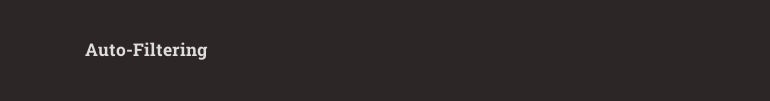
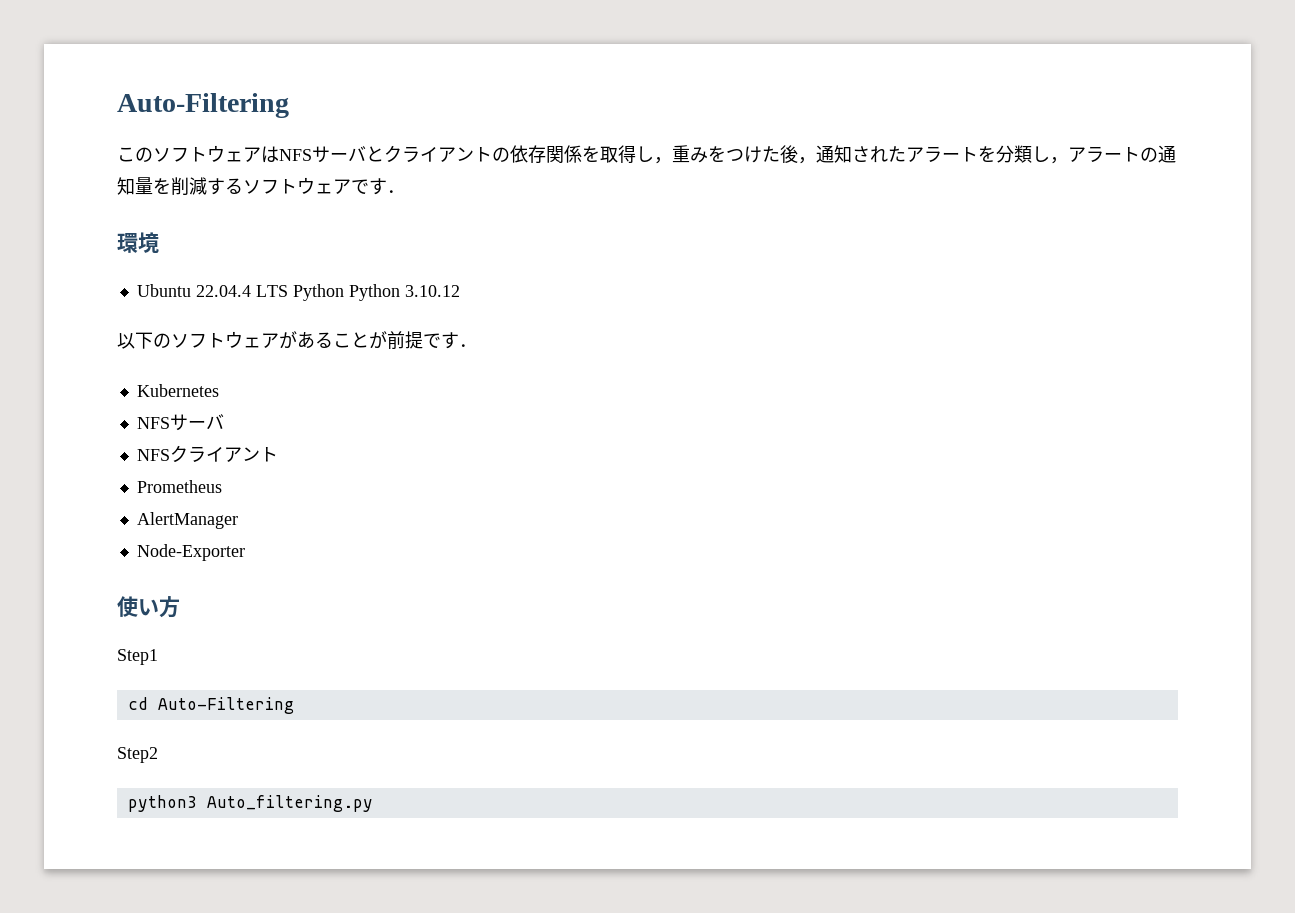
[85,42,208,60] Auto-Filtering -> [117,93,289,118] [117,145,1176,164] [117,177,405,195] [117,232,159,253] [136,284,460,301] [117,331,477,349] [136,384,219,397] [136,414,224,431] [136,445,278,463] [136,480,222,493] [136,512,238,529] [136,544,245,561] [117,596,180,618] [117,649,158,665] [127,697,294,714] [117,747,158,763] [127,795,373,812] Auto-Filtering // このソフトウェアはNFSサーバとクライアントの依存関係を取得し，重みをつけた後，通知されたアラートを分類し，アラートの通知量を削減するソフトウェアです． // 環境 // Ubuntu 22.04.4 LTS Python Python 3.10.12 // 以下のソフトウェアがあることが前提です． // Kubernetes // NFSサーバ // NFSクライアント // Prometheus // AlertManager // Node-Exporter // 使い方 // Step1 // cd Auto-Filtering // Step2 // python3 Auto_filtering.py

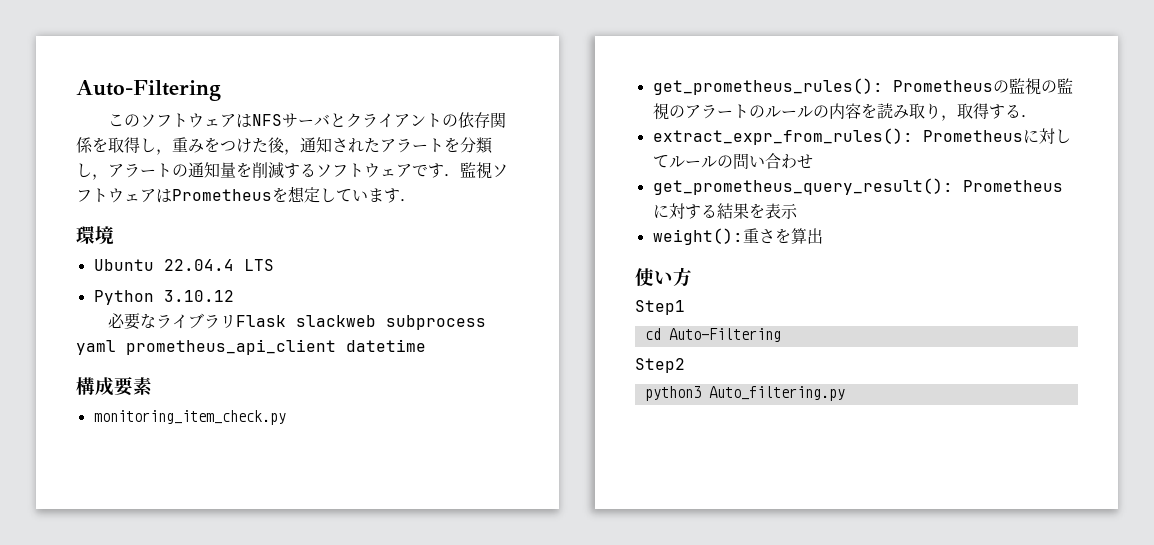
(405, 191) none -> [460,162,508,179] [76,186,416,203] 監視ソフトウェアはPrometheusを想定しています．
[292,284,344,301] Python -> (274, 265) //
[117,331,477,349] [136,384,219,397] [136,414,224,431] [136,445,278,463] [136,480,222,493] [136,512,238,529] [136,544,245,561] 以下のソフトウェアがあることが前提です． // Kubernetes // NFSサーバ // NFSクライアント // Prometheus // AlertManager // Node-Exporter -> [108,313,487,330] [76,339,426,355] [76,377,152,396] [93,410,286,425] [652,78,1073,95] [652,103,1037,121] [652,128,1071,145] [652,153,813,170] [652,178,1063,195] [652,203,798,219] [652,228,823,245] 必要なライブラリFlask slackweb subprocess yaml prometheus_api_client datetime // 構成要素 // monitoring_item_check.py // get_prometheus_rules(): Prometheusの監視の監視のアラートのルールの内容を読み取り，取得する． // extract_expr_from_rules(): Prometheusに対してルールの問い合わせ // get_prometheus_query_result(): Prometheusに対する結果を表示 // weight():重さを算出

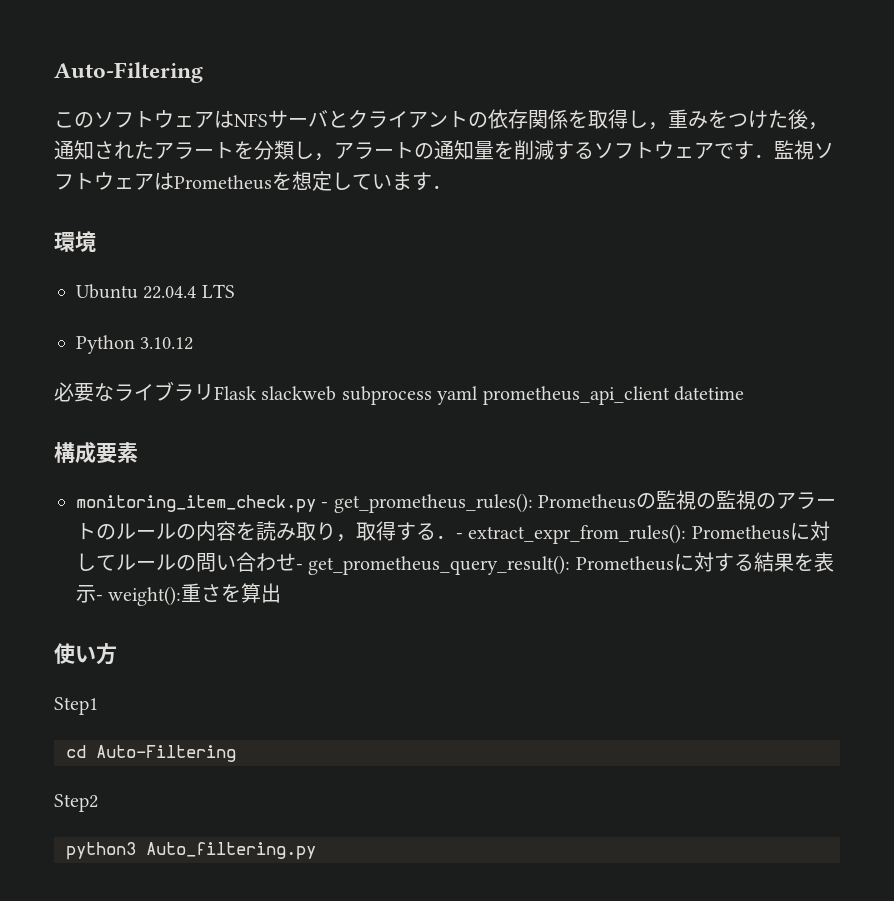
(286, 417) // -> [321,502,329,508] -
(1037, 116) // -> [456,533,463,539] -
(813, 161) // -> [296,564,303,570] -
(798, 211) // -> [96,595,103,601] -

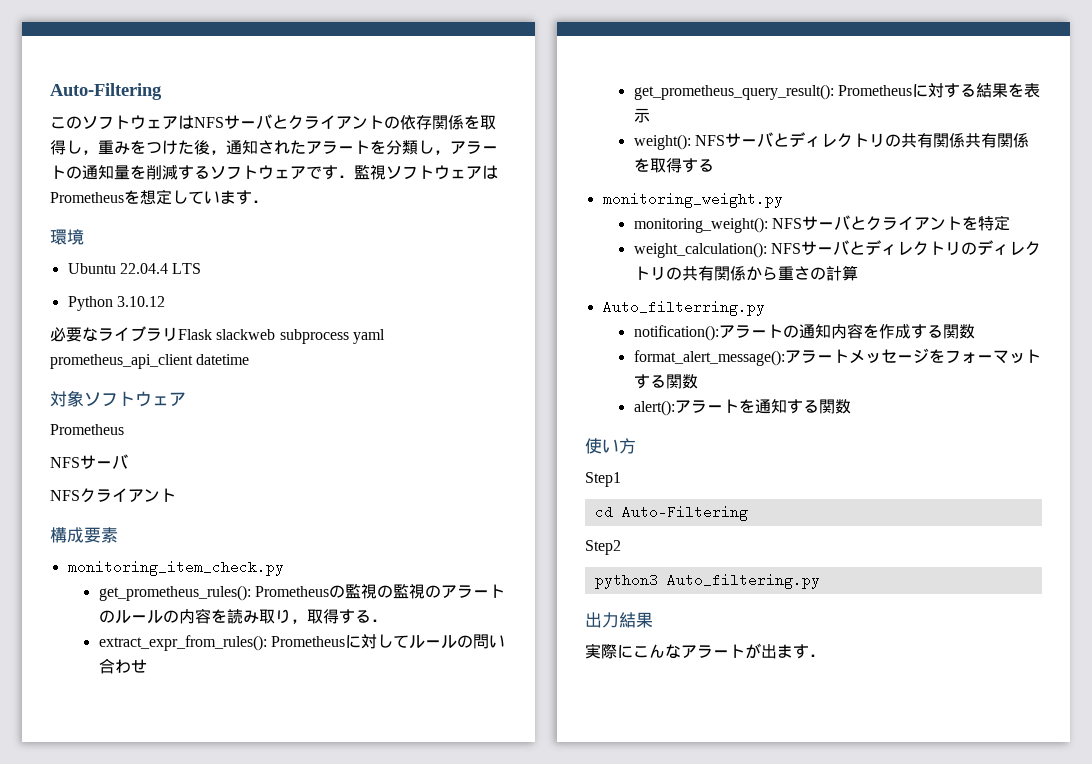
(744, 393) none -> [50,390,186,407] [50,424,124,435] [50,454,128,469] [50,488,176,503] // 対象ソフトウェア // Prometheus // NFSサーバ // NFSクライアント
[321,502,329,508] - -> (284, 568) //
[456,533,463,539] - -> (387, 620) //
[296,564,303,570] - -> (147, 666) //
[96,583,282,606] - weight():重さを算出 -> [633,132,1029,150] [633,158,714,173] [602,192,783,208] [633,215,1010,233] [633,240,1041,258] [633,265,858,281] [602,300,765,316] [633,323,975,341] [633,348,1041,366] [633,374,698,389] [633,399,851,416] // weight(): NFSサーバとディレクトリの共有関係共有関係を取得する // monitoring_weight.py // monitoring_weight(): NFSサーバとクライアントを特定 // weight_calculation(): NFSサーバとディレクトリのディレクトリの共有関係から重さの計算 // Auto_filterring.py // notification():アラートの通知内容を作成する関数 // format_alert_message():アラートメッセージをフォーマットする関数 // alert():アラートを通知する関数
(316, 851) none -> [585,612,653,628] [585,643,825,659] // 出力結果 // 実際にこんなアラートが出ます．

